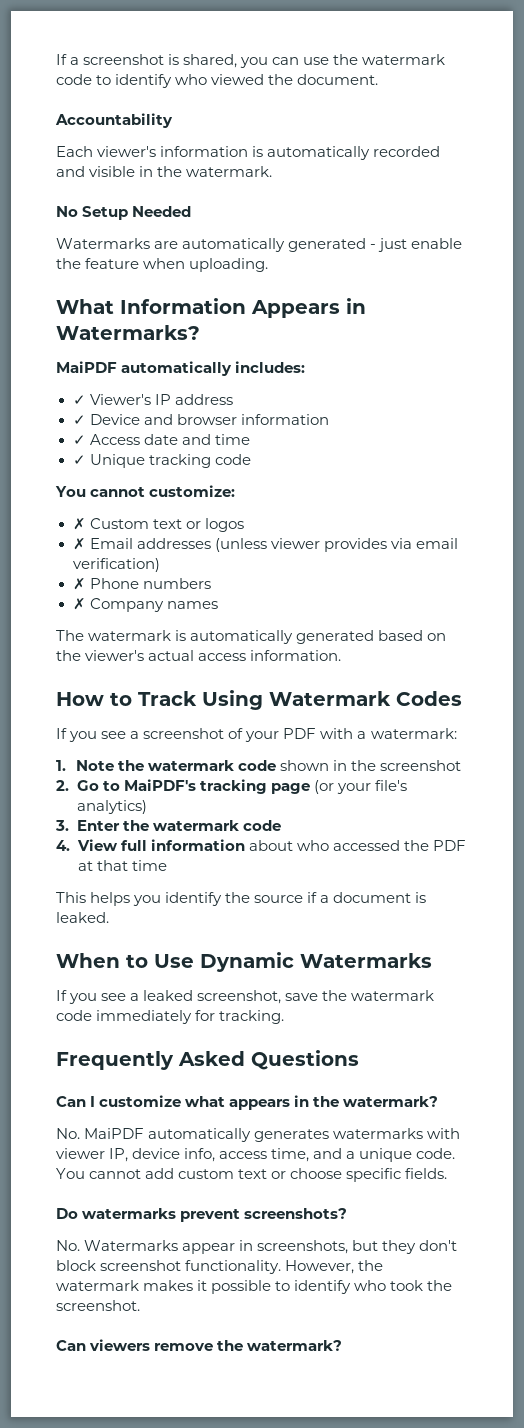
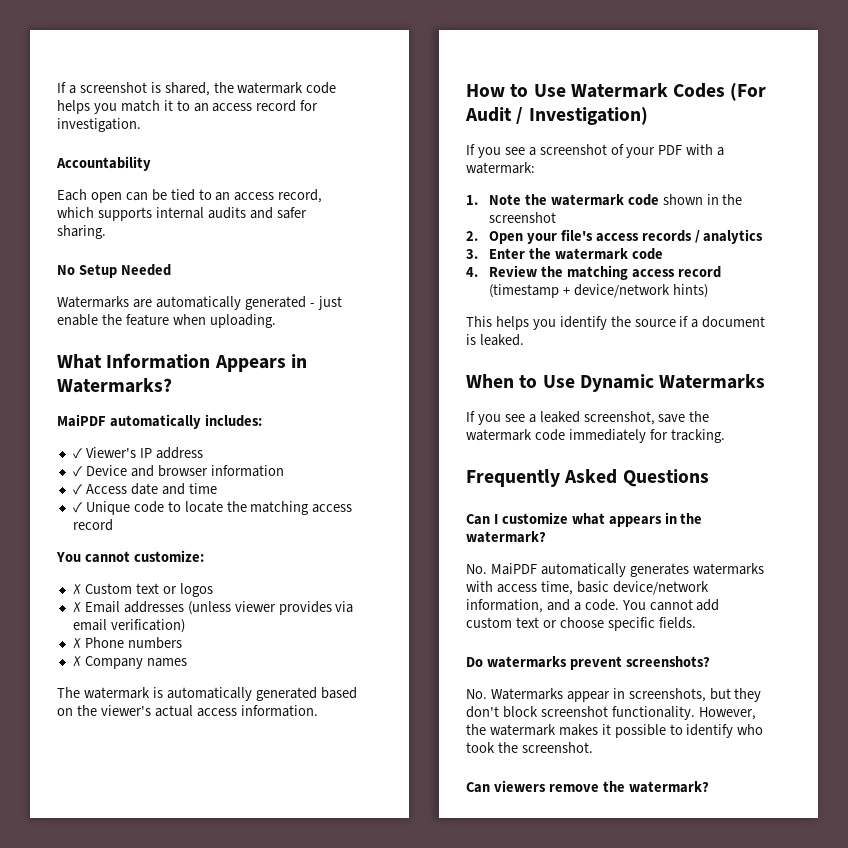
[240,54,446,68] [56,74,379,88] [55,113,173,128] [56,146,441,160] [56,166,273,177] you can use the watermark code to identify who viewed the document. // Accountability // Each viewer's information is automatically recorded and visible in the watermark. -> [213,82,337,94] [57,100,319,114] [57,118,141,132] [56,156,151,171] [57,189,323,203] [57,207,307,221] [57,225,106,239] the watermark code helps you match it to an access record for investigation. // Accountability // Each open can be tied to an access record, which supports internal audits and safer sharing.
[148,454,251,468] tracking code -> [133,501,353,515] [72,519,113,531] code to locate the matching access record
[138,690,263,710] Track Using -> [533,84,566,97] Use
(462, 698) none -> [730,83,767,101] [465,107,648,125] (For Audit / Investigation)
[76,779,407,794] [76,800,147,814] Go to MaiPDF's tracking page (or your file's analytics) -> [488,229,764,244] Open your file's access records / analytics
[76,839,466,851] [77,860,167,871] View full information about who accessed the PDF at that time -> [488,265,721,280] [488,284,708,298] Review the matching access record (timestamp + device/network hints)
[56,1148,310,1162] viewer IP, device info, access time, -> [496,581,709,595] [466,599,543,613] access time, basic device/network information,
[359,1148,413,1162] unique -> (581, 606) none

